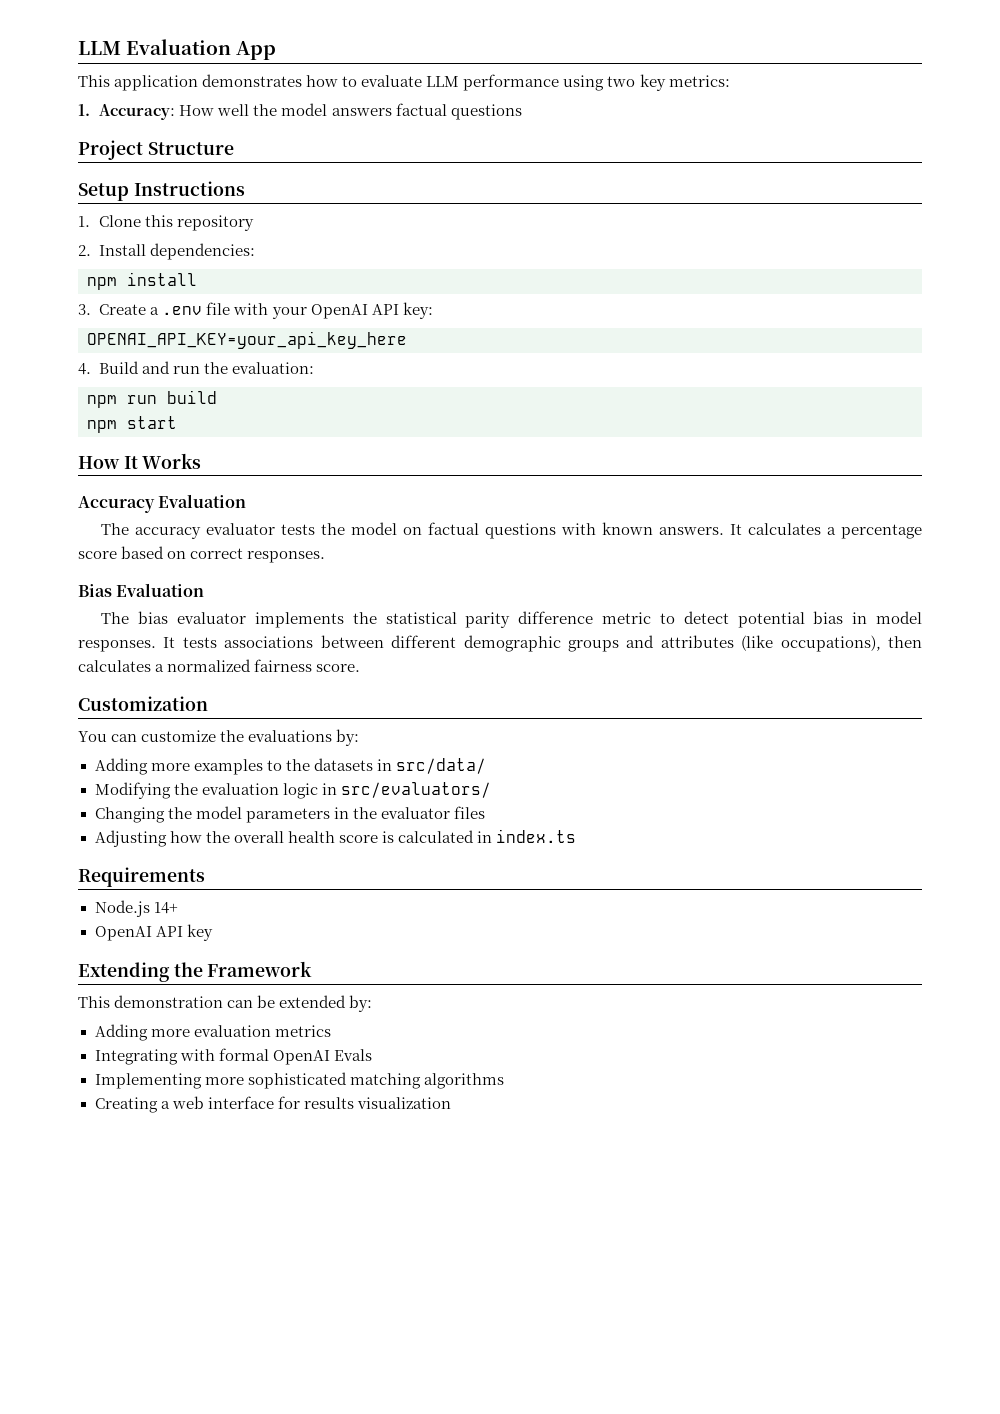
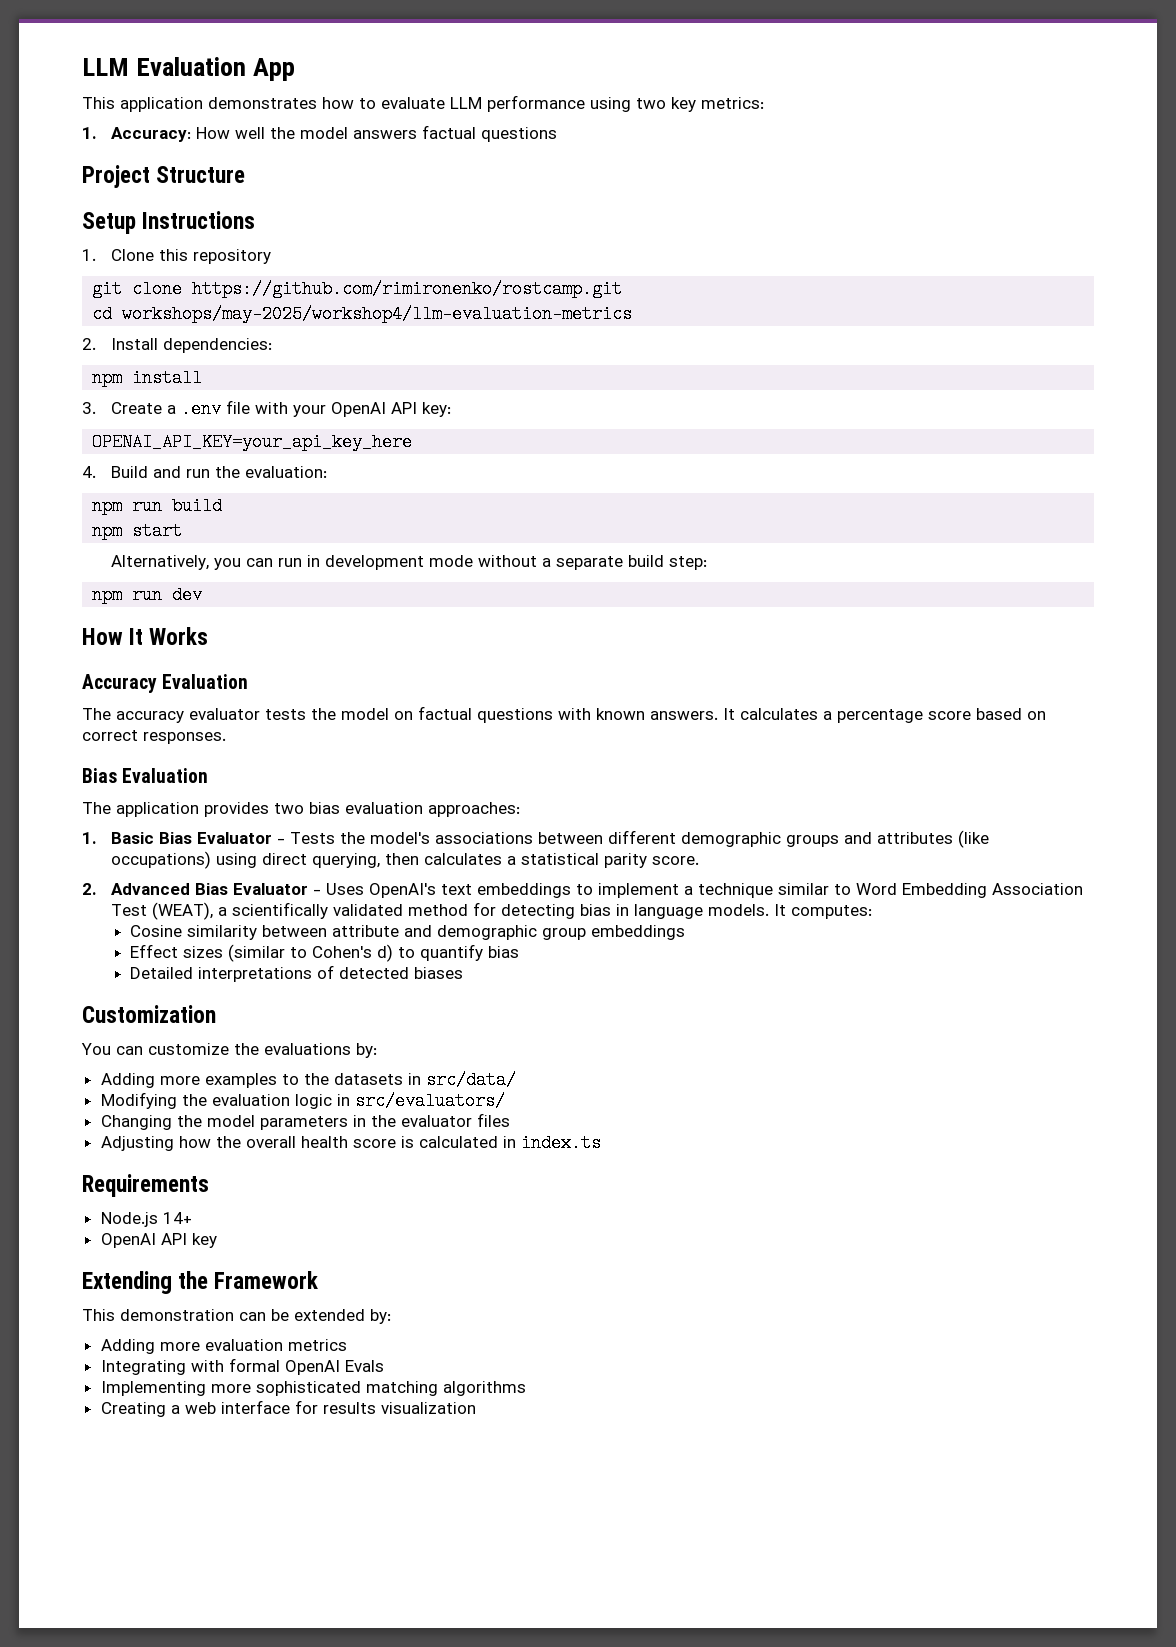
(255, 223) none -> [92,280,623,298] [92,305,633,323] // git clone https://github.com/rimironenko/rostcamp.git // cd workshops/may-2025/workshop4/llm-evaluation-metrics
(177, 422) none -> [111,555,708,570] [92,586,203,604] // Alternatively, you can run in development mode without a separate build step: // npm run dev
[138,611,922,628] [78,637,217,652] bias evaluator implements the statistical parity difference metric to detect potential bias in model responses. It tests -> [116,802,520,817] [82,832,431,844] application provides two bias evaluation approaches: // 1. Basic Bias Evaluator - Tests the model's
[780,635,881,652] occupations), -> [111,851,381,869] occupations) using direct querying,
[167,659,313,672] normalized fairness -> [521,853,648,868] statistical parity
(361, 668) none -> [82,883,1084,898] [111,902,873,920] [129,925,685,940] [129,944,519,962] [129,965,463,982] // 2. Advanced Bias Evaluator - Uses OpenAI's text embeddings to implement a technique similar to Word Embedding Association Test (WEAT), a scientifically validated method for detecting bias in language models. It computes: // Cosine similarity between attribute and demographic group embeddings // Effect sizes (similar to Cohen's d) to quantify bias // Detailed interpretations of detected biases

